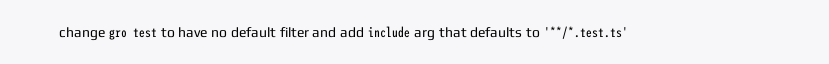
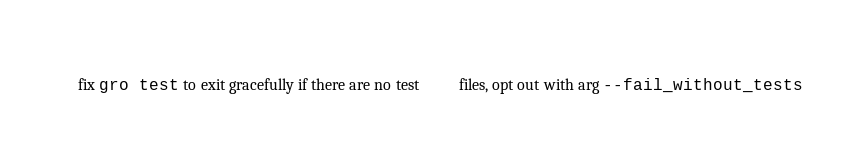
[59,27,105,41] change -> [78,78,95,90] fix
[178,26,628,41] have no default filter and add include arg that defaults to '**/*.test.ts' -> [200,78,803,94] exit gracefully if there are no test files, opt out with arg --fail_without_tests

